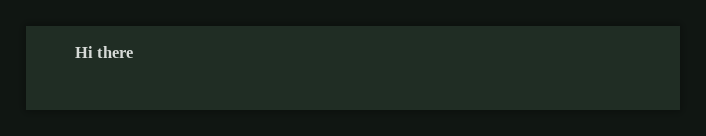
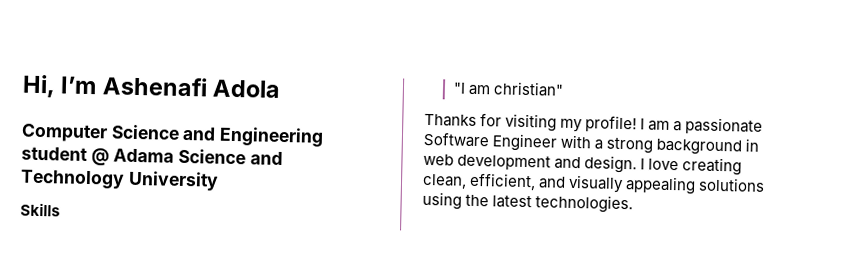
[75,46,134,58] Hi there -> [22,74,282,99] [21,123,325,147] [21,146,283,166] [20,169,219,191] [20,202,60,217] [452,81,564,97] [424,113,764,135] [423,131,760,156] [423,153,743,176] [422,172,766,195] [422,191,634,214] Hi, I’m Ashenafi Adola // Computer Science and Engineering student @ Adama Science and Technology University // Skills // "I am christian" // Thanks for visiting my profile! I am a passionate Software Engineer with a strong background in web development and design. I love creating clean, efficient, and visually appealing solutions using the latest technologies.

